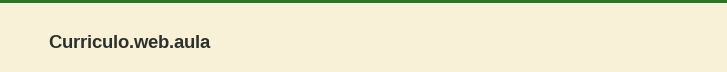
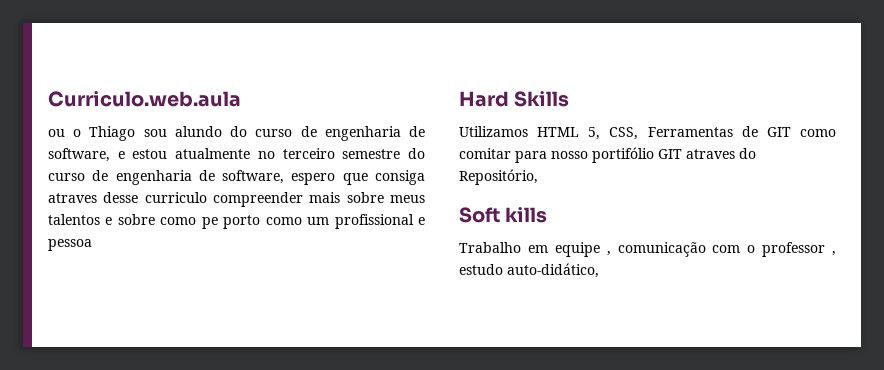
(211, 41) none -> [48,126,425,141] [48,148,425,162] [48,170,425,185] [48,192,425,207] [48,214,426,229] [48,239,92,251] [459,91,570,107] [459,126,836,140] [459,147,756,163] [459,169,538,185] [459,207,548,223] [459,242,836,257] [459,263,599,278] // ou o Thiago sou alundo do curso de engenharia de software, e estou atualmente no terceiro semestre do curso de engenharia de software, espero que consiga atraves desse curriculo compreender mais sobre meus talentos e sobre como pe porto como um profissional e pessoa // Hard Skills // Utilizamos HTML 5, CSS, Ferramentas de GIT como comitar para nosso portifólio GIT atraves do Repositório, // Soft kills // Trabalho em equipe , comunicação com o professor , estudo auto-didático,

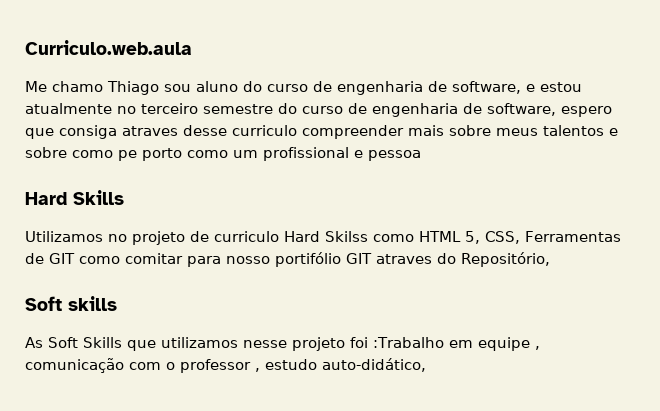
[48,129,82,137] ou o -> [25,81,103,92] Me chamo
[174,126,222,137] alundo -> [196,81,238,92] aluno
(528, 131) none -> [108,231,414,245] no projeto de curriculo Hard Skilss como
[505,207,548,223] [459,242,521,253] kills // Trabalho -> [68,296,117,311] [25,337,444,351] skills // As Soft Skills que utilizamos nesse projeto foi :Trabalho

